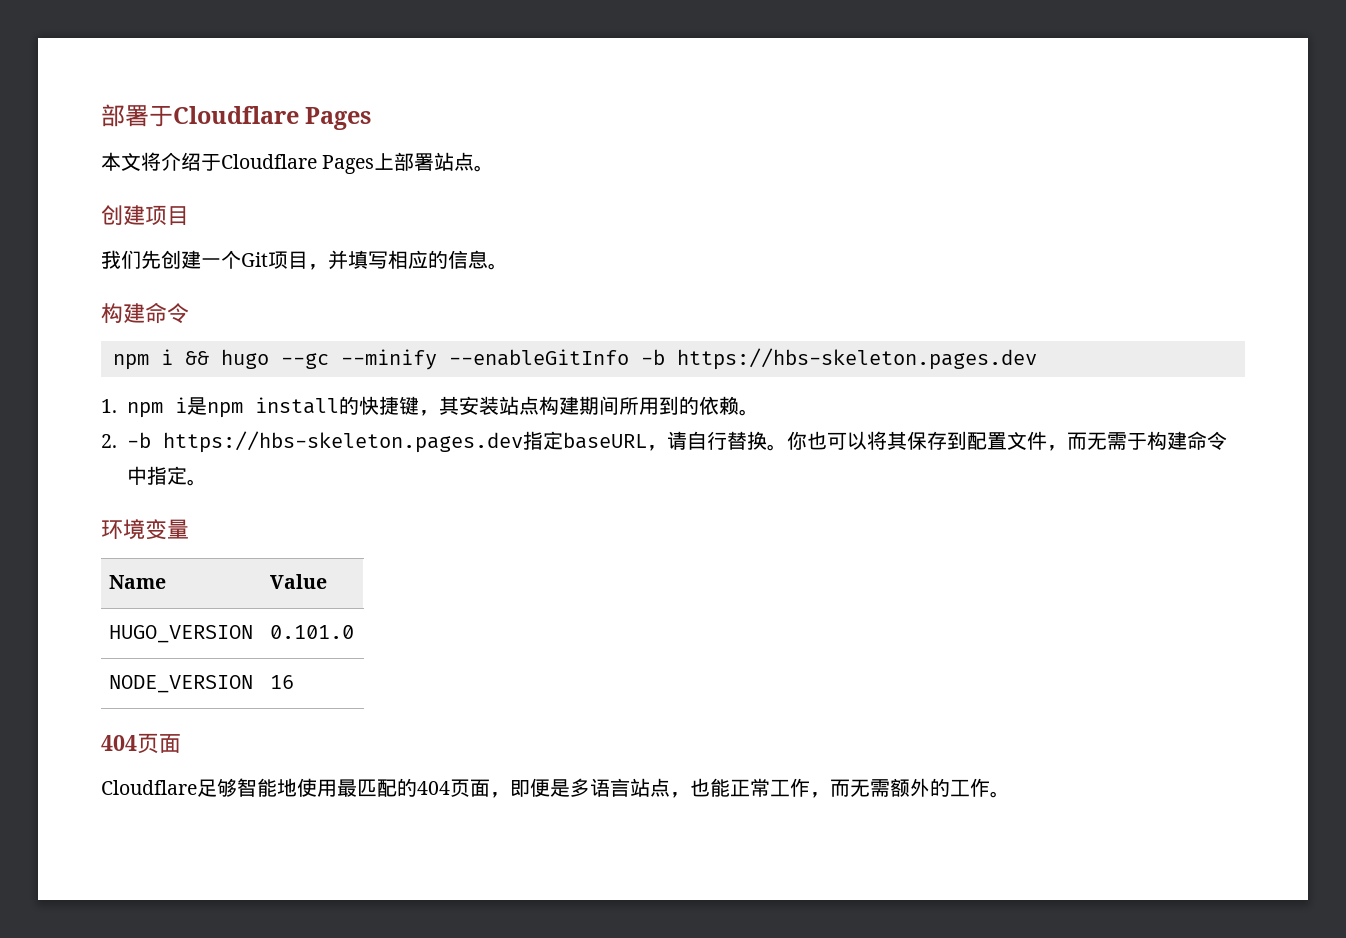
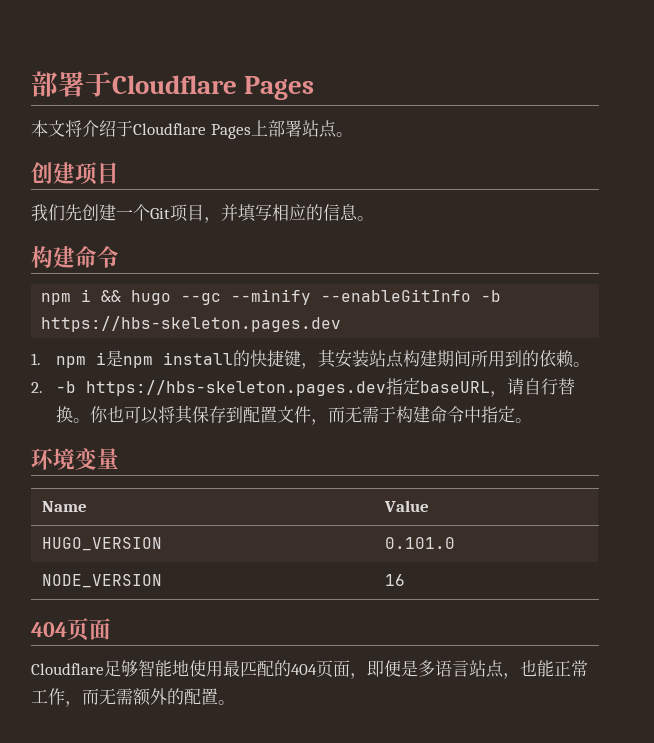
[950,778,990,797] 工作 -> [184,688,218,705] 配置

